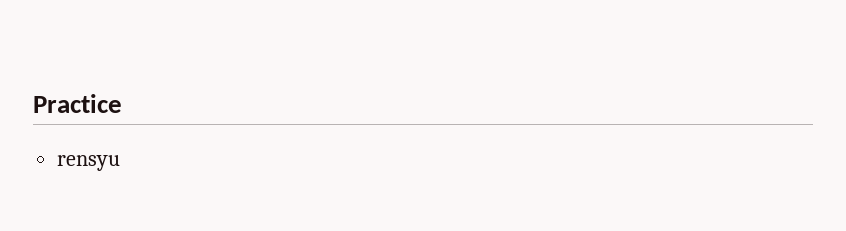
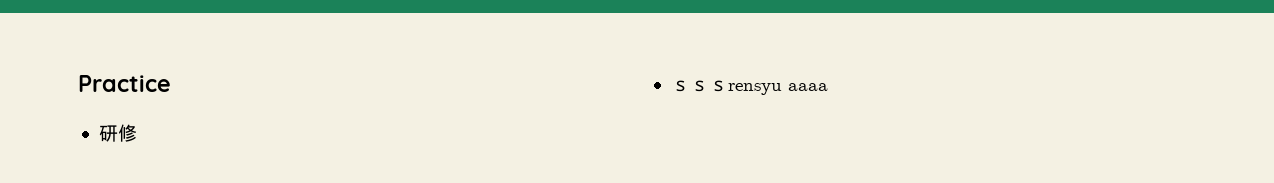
[57,155,121,171] rensyu -> [98,124,137,142] [670,80,828,95] 研修 // ｓｓｓrensyu aaaa

